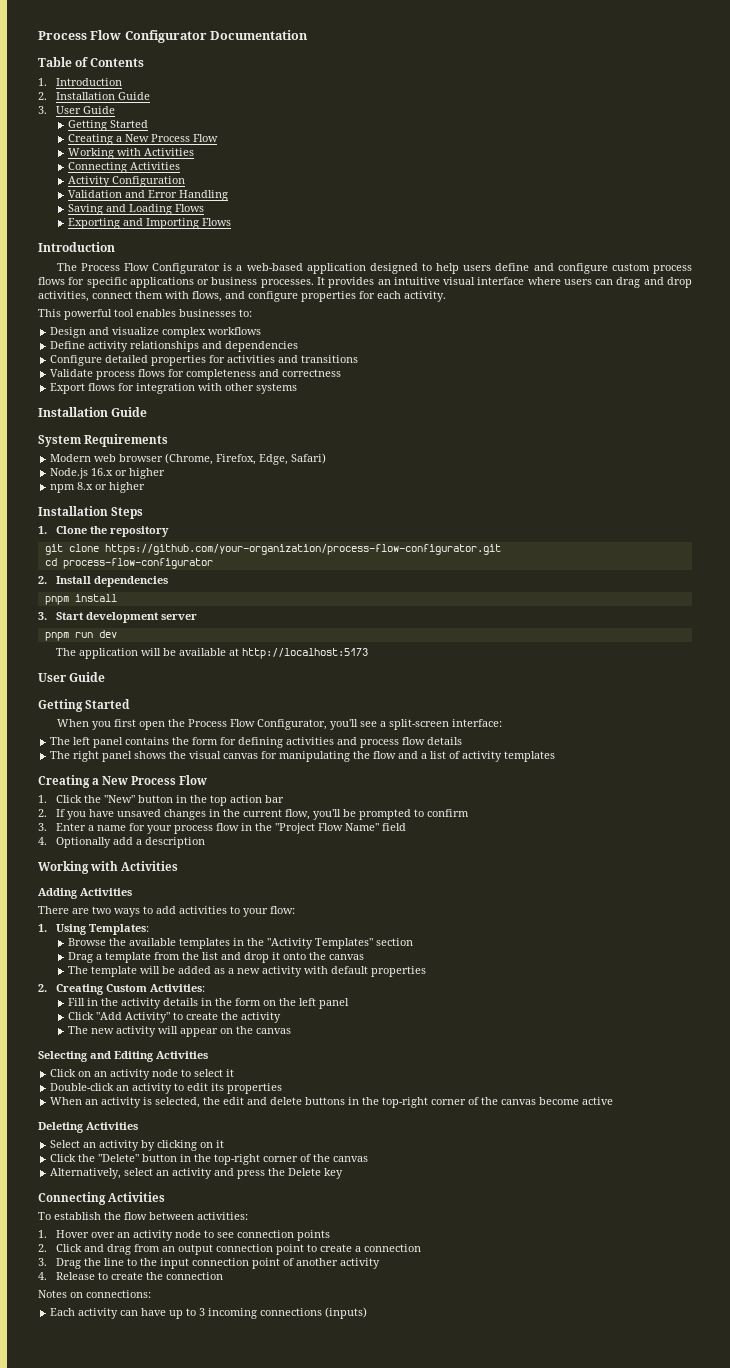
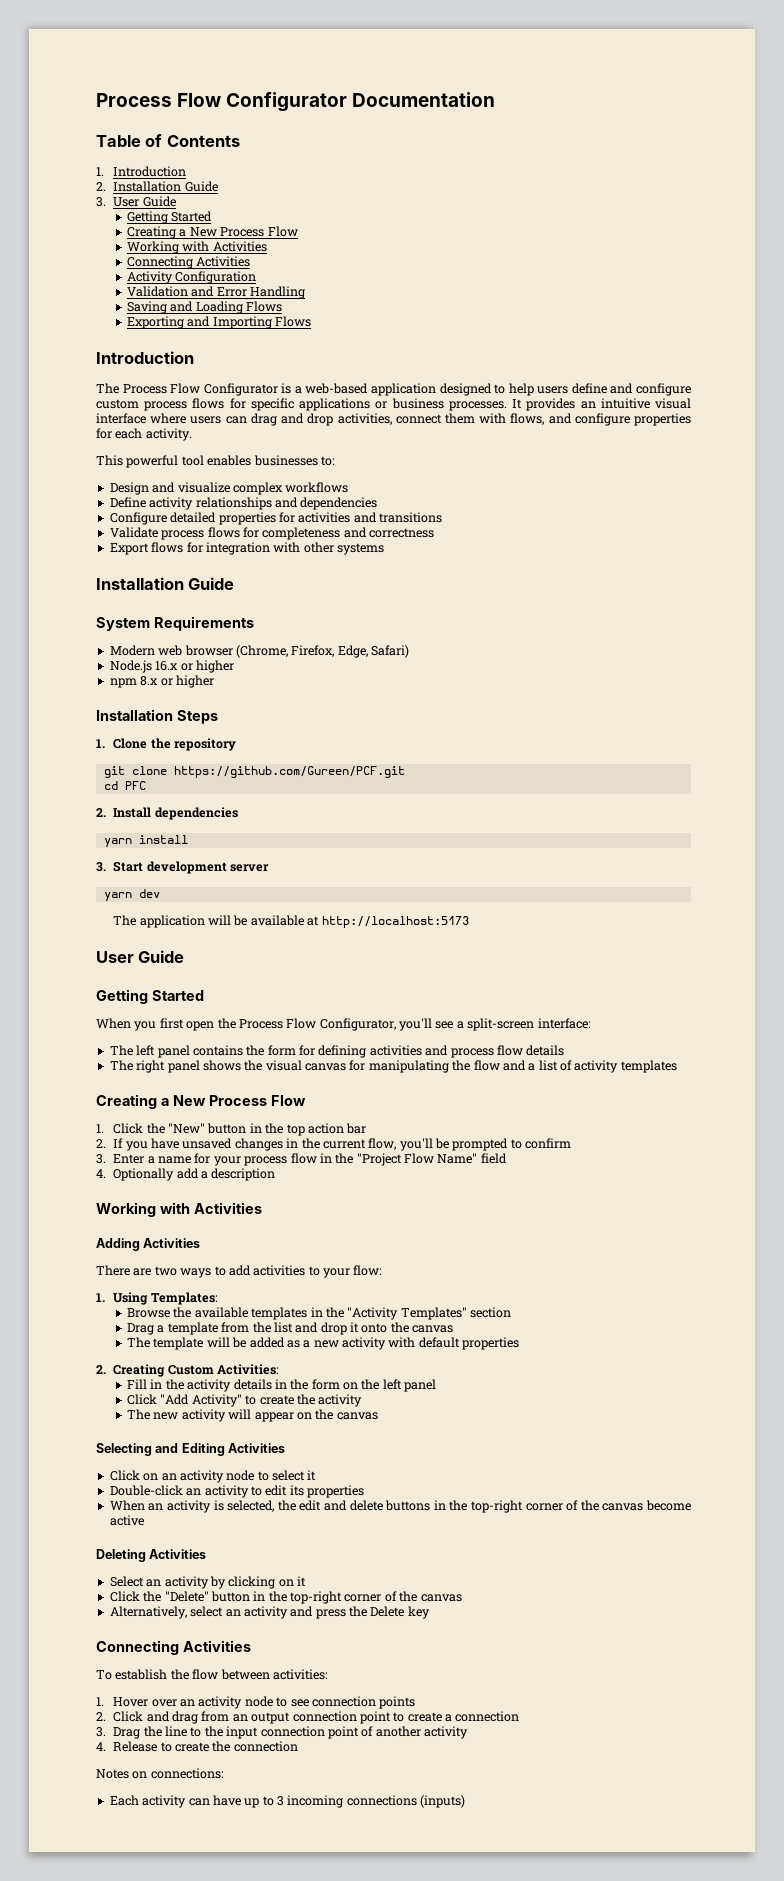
[104,544,501,555] https://github.com/your-organization/process-flow-configurator.git -> [173,766,405,778] https://github.com/Gureen/PCF.git
[62,558,213,569] process-flow-configurator -> [124,781,146,790] PFC
[44,596,69,605] pnpm -> [103,838,132,847] yarn
[44,632,93,641] pnpm run -> [103,892,132,901] yarn

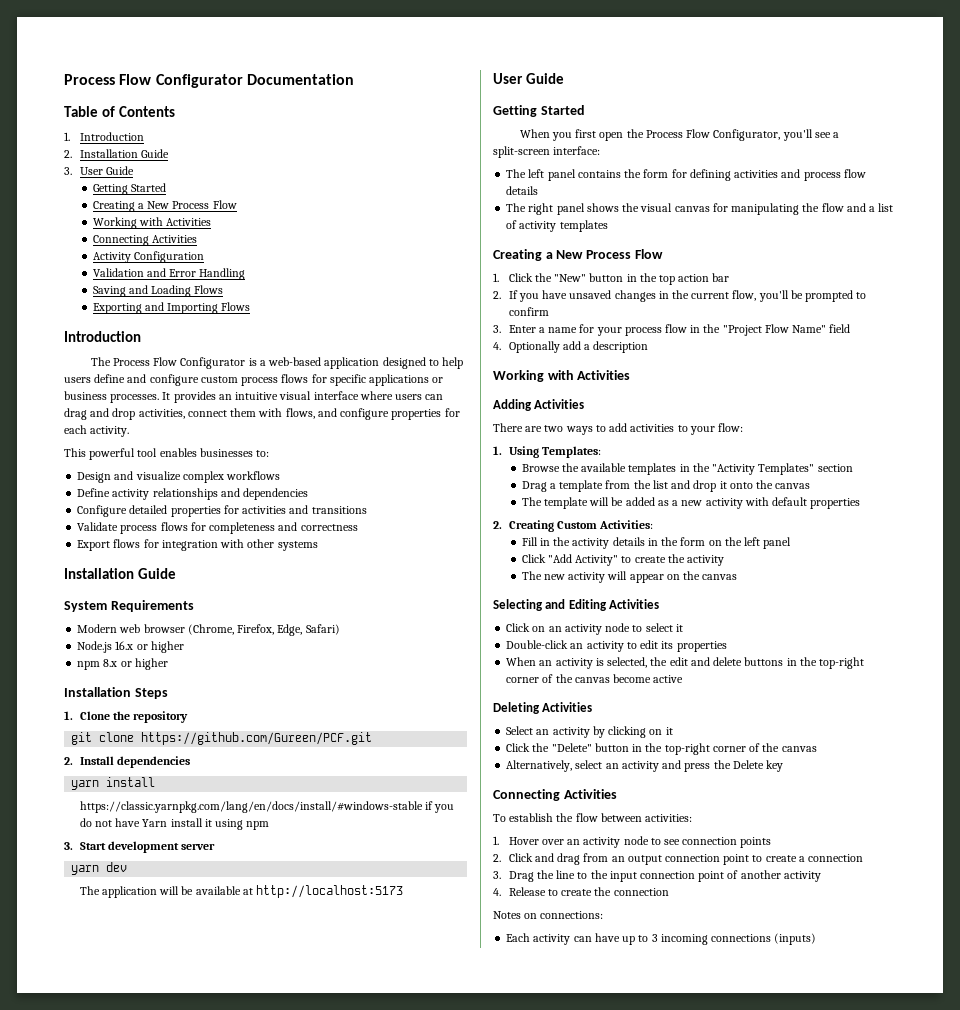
[103,781,146,790] // cd PFC -> (373, 738) none
(188, 839) none -> [79,801,455,813] [79,818,270,830] // https://classic.yarnpkg.com/lang/en/docs/install/#windows-stable if you do not have Yarn install it using npm

